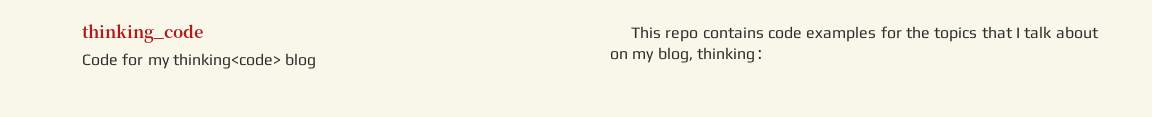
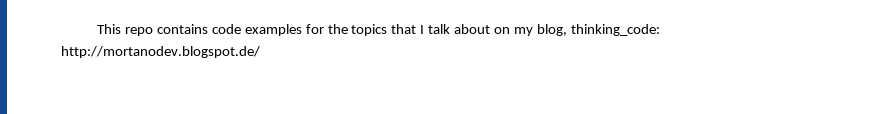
[82,24,203,43] [82,53,317,69] thinking_code // Code for my thinking<code> blog // -> (97, 29) none
[696,47,765,63] thinking: -> [570,24,660,36] [61,46,260,58] thinking_code: http://mortanodev.blogspot.de/

